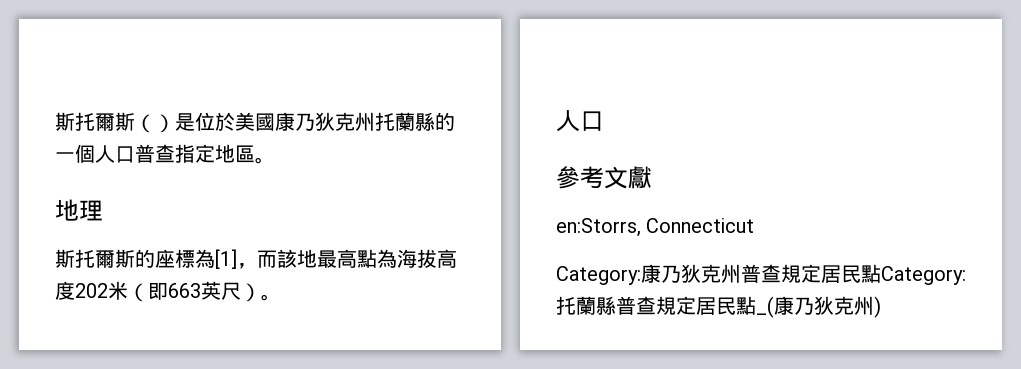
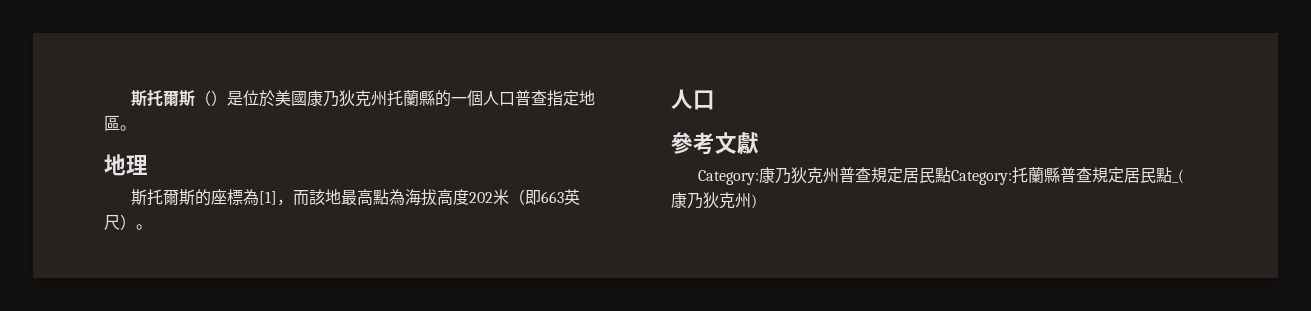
[556,218,755,237] // en:Storrs, Connecticut -> (759, 143) none

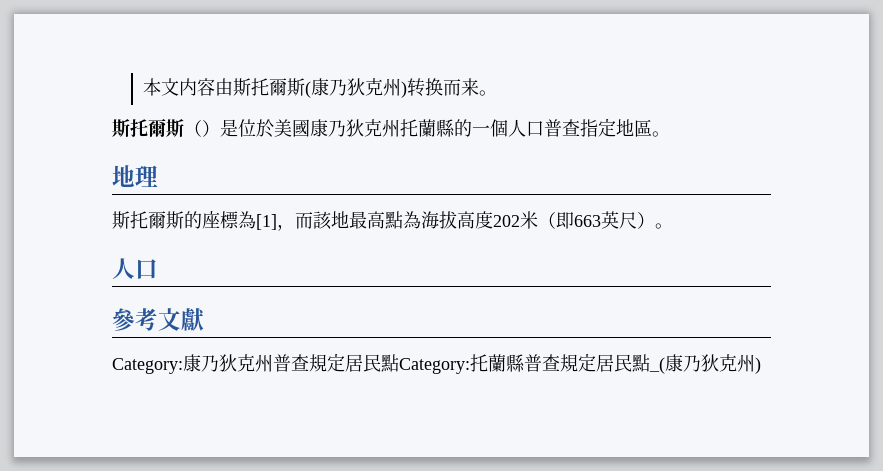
(131, 98) none -> [143,78,498,98] 本文内容由斯托爾斯(康乃狄克州)转换而来。 //

